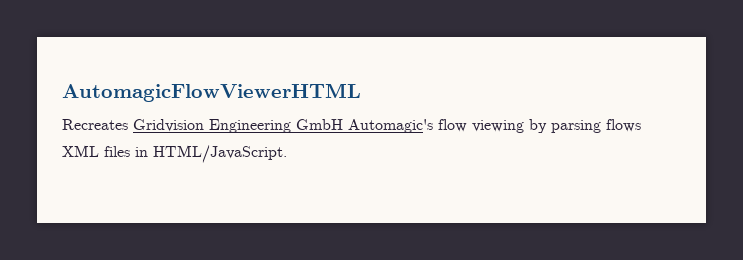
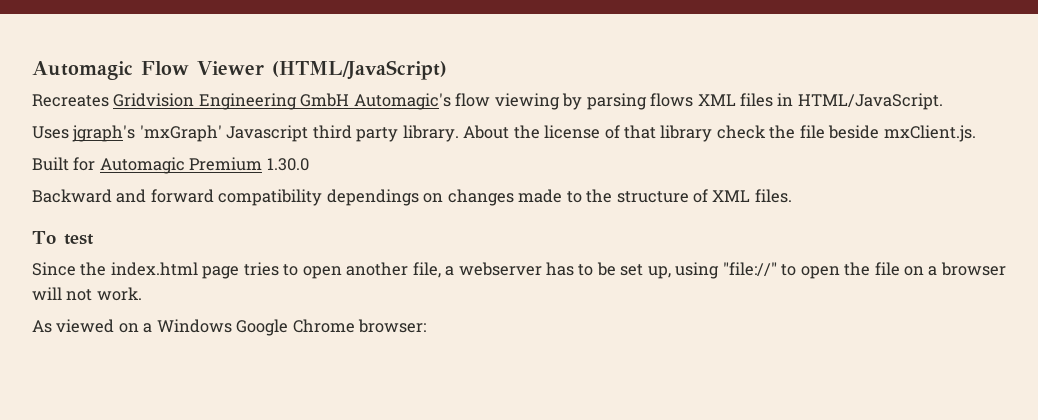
[62,83,361,102] AutomagicFlowViewerHTML -> [32,60,447,80] Automagic Flow Viewer (HTML/JavaScript)
(287, 154) none -> [32,125,976,142] [32,157,309,174] [32,189,792,206] [32,231,94,245] [32,262,1006,279] [32,287,142,301] [32,319,427,336] // Uses jgraph's 'mxGraph' Javascript third party library. About the license of that library check the file beside mxClient.js. // Built for Automagic Premium 1.30.0 // Backward and forward compatibility dependings on changes made to the structure of XML files. // To test // Since the index.html page tries to open another file, a webserver has to be set up, using "file://" to open the file on a browser will not work. // As viewed on a Windows Google Chrome browser:

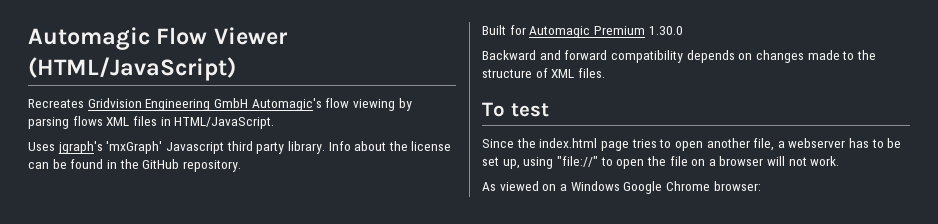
[463,125,976,142] About the license of that library check the file beside mxClient.js. -> [328,141,452,151] [28,159,241,172] Info about the license can be found in the GitHub repository.
[326,189,419,206] dependings -> [686,50,735,63] depends

